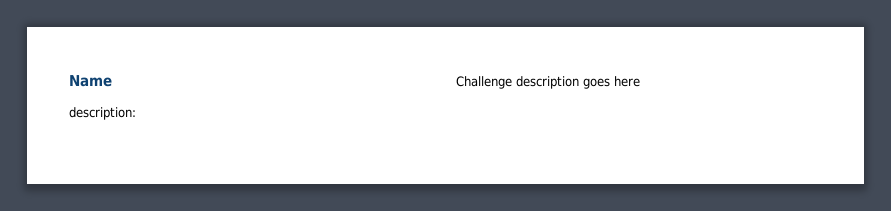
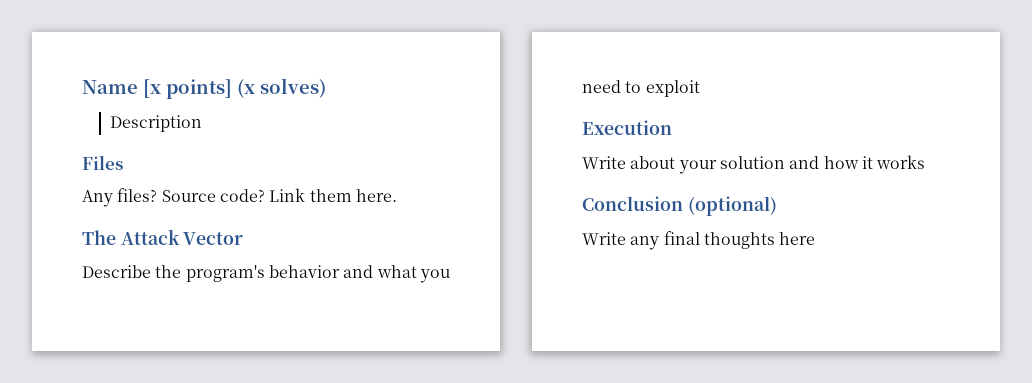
[69,107,136,120] [456,76,610,89] // description: // Challenge description goes -> [143,78,326,99] [110,115,203,132] [82,155,123,170] [82,188,397,207] [82,229,244,245] [82,265,450,283] [582,80,700,97] [582,120,672,135] [582,155,926,174] [582,196,777,216] [582,231,775,250] [x points] (x solves) // Description // Files // Any files? Source code? Link them here. // The Attack Vector // Describe the program's behavior and what you need to exploit // Execution // Write about your solution and how it works // Conclusion (optional) // Write any final thoughts

